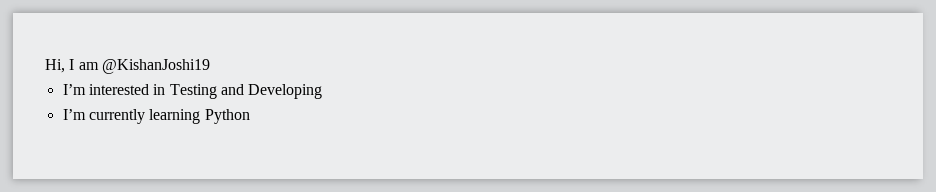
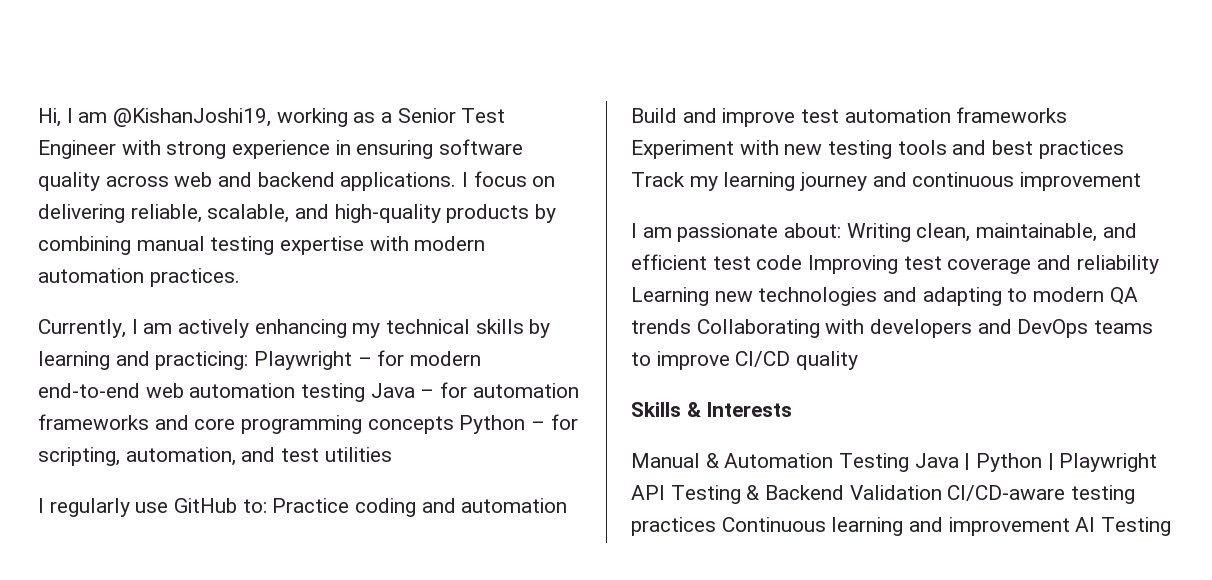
[101,59,210,74] [62,84,323,99] [62,109,250,124] @KishanJoshi19 // I’m interested in Testing and Developing // I’m currently learning Python -> [113,108,506,127] [38,139,524,159] [38,171,556,191] [38,204,557,223] [38,236,486,255] [38,268,240,287] [38,319,551,338] [38,350,482,370] [38,382,579,402] [38,414,578,434] [38,447,392,466] [38,498,568,517] [631,107,1068,127] [631,140,1124,159] [631,172,1142,191] [631,223,1137,242] [631,254,1159,274] [631,287,1138,306] [631,319,1154,338] [631,351,859,370] [631,402,793,417] [631,453,1158,472] [631,485,1136,504] [631,517,1172,536] @KishanJoshi19, working as a Senior Test Engineer with strong experience in ensuring software quality across web and backend applications. I focus on delivering reliable, scalable, and high-quality products by combining manual testing expertise with modern automation practices. // Currently, I am actively enhancing my technical skills by learning and practicing: Playwright – for modern end-to-end web automation testing Java – for automation frameworks and core programming concepts Python – for scripting, automation, and test utilities // I regularly use GitHub to: Practice coding and automation Build and improve test automation frameworks Experiment with new testing tools and best practices Track my learning journey and continuous improvement // I am passionate about: Writing clean, maintainable, and efficient test code Improving test coverage and reliability Learning new technologies and adapting to modern QA trends Collaborating with developers and DevOps teams to improve CI/CD quality // Skills & Interests // Manual & Automation Testing Java | Python | Playwright API Testing & Backend Validation CI/CD-aware testing practices Continuous learning and improvement AI Testing

